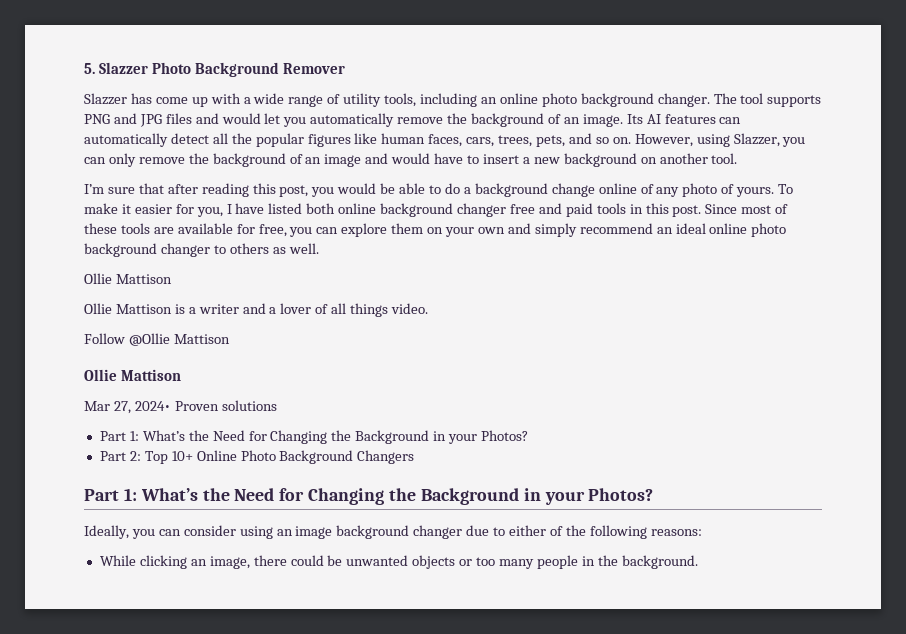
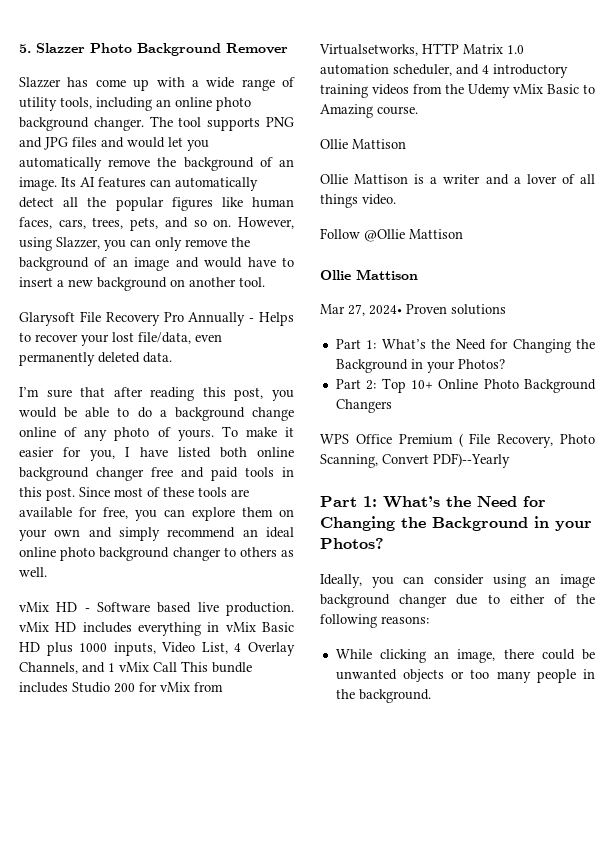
(738, 158) none -> [19,311,295,326] [19,332,222,346] [19,352,172,366] // Glarysoft File Recovery Pro Annually - Helps to recover your lost file/data, even permanently deleted data.
(319, 248) none -> [19,602,294,616] [19,622,294,636] [19,642,296,656] [19,661,252,674] [19,682,223,693] [319,43,524,56] [320,64,568,78] [320,84,595,98] [320,104,418,118] // vMix HD - Software based live production. vMix HD includes everything in vMix Basic HD plus 1000 inputs, Video List, 4 Overlay Channels, and 1 vMix Call This bundle includes Studio 200 for vMix from Virtualsetworks, HTTP Matrix 1.0 automation scheduler, and 4 introductory training videos from the Udemy vMix Basic to Amazing course.
(415, 457) none -> [320,433,595,448] [320,453,510,468] // WPS Office Premium ( File Recovery, Photo Scanning, Convert PDF)--Yearly

